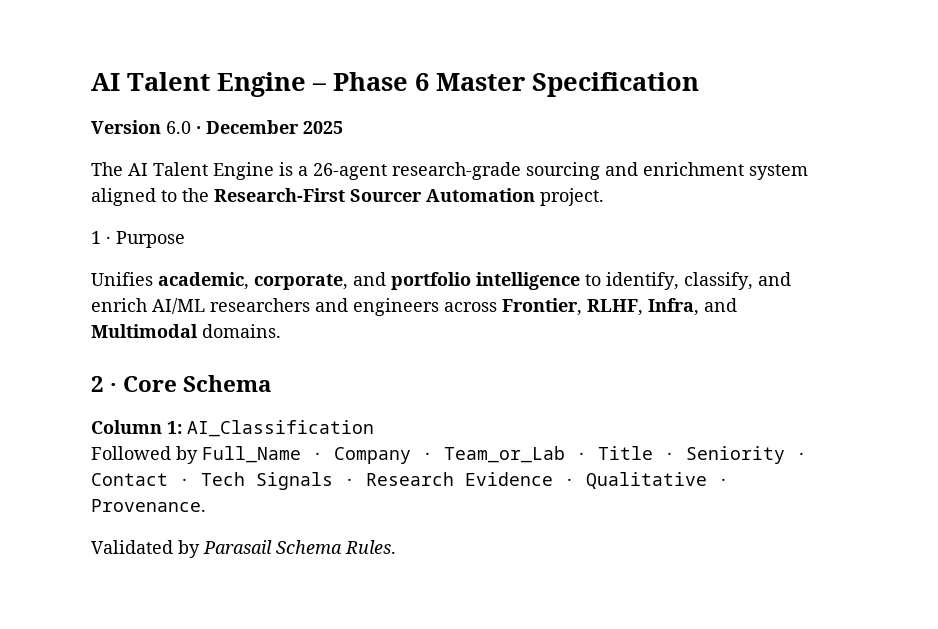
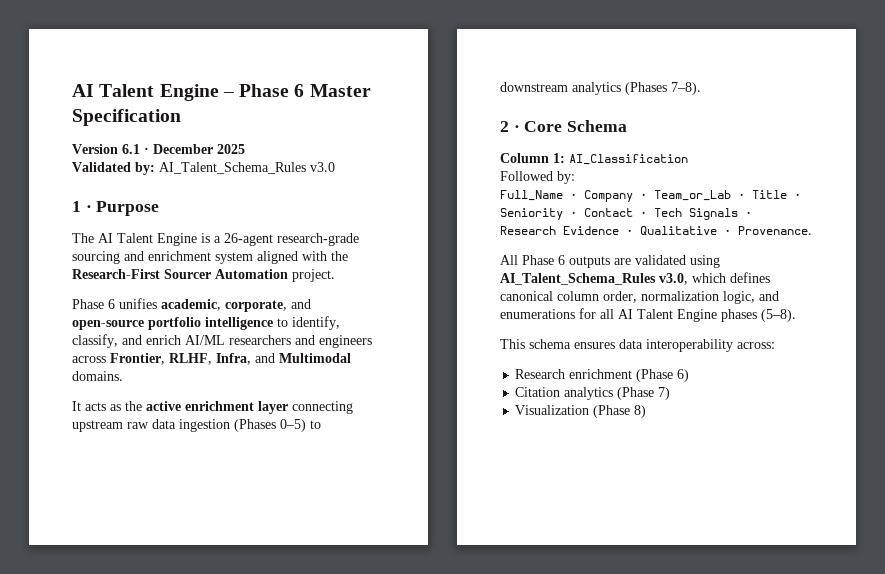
[166,121,191,134] 6.0 -> [122,144,140,154] 6.1
(343, 127) none -> [72,162,335,175] [72,201,160,216] // Validated by: AI_Talent_Schema_Rules v3.0 // 1 · Purpose
[161,190,177,202] to -> [302,251,327,261] with
[91,231,185,248] [91,272,153,286] 1 · Purpose // Unifies -> [72,298,157,309] Phase 6 unifies
(386, 279) none -> [72,320,144,330] open-source
(281, 331) none -> [72,401,353,414] [72,419,321,432] [500,82,701,95] // It acts as the active enrichment layer connecting upstream raw data ingestion (Phases 0–5) to downstream analytics (Phases 7–8).
[176,446,198,464] by -> [557,171,575,184] by: //
[91,540,396,558] Validated by Parasail Schema Rules. -> [500,255,720,268] [500,272,770,285] [500,291,779,304] [500,308,796,322] [500,339,775,352] [515,369,690,382] [515,387,671,400] [515,405,647,418] All Phase 6 outputs are validated using AI_Talent_Schema_Rules v3.0, which defines canonical column order, normalization logic, and enumerations for all AI Talent Engine phases (5–8). // This schema ensures data interoperability across: // Research enrichment (Phase 6) // Citation analytics (Phase 7) // Visualization (Phase 8)

